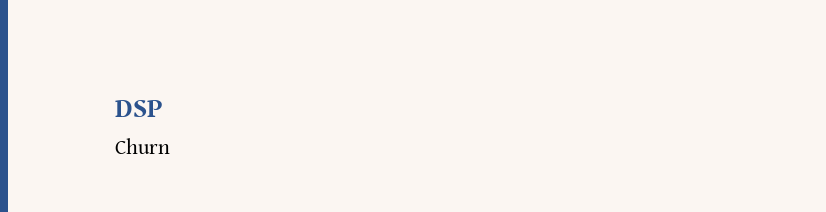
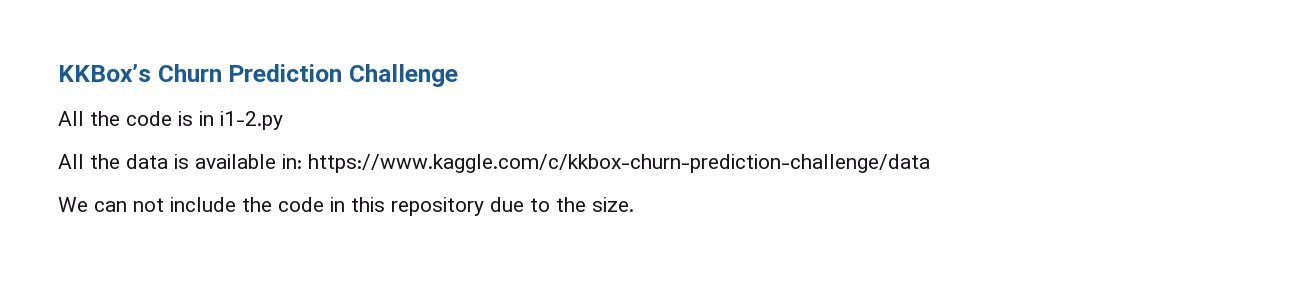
[115,100,163,117] [115,138,170,154] DSP // Churn -> [58,64,458,87] [58,111,283,130] [58,154,930,173] [58,197,634,216] KKBox’s Churn Prediction Challenge // All the code is in i1-2.py // All the data is available in: https://www.kaggle.com/c/kkbox-churn-prediction-challenge/data // We can not include the code in this repository due to the size.

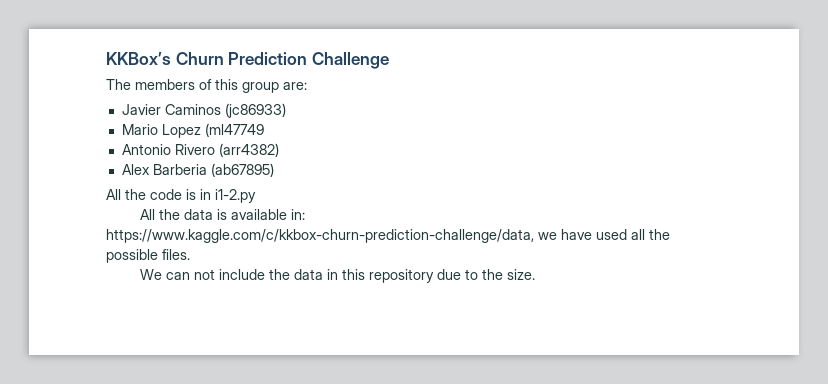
(458, 75) none -> [106,79,307,93] [121,103,286,118] [121,123,264,138] [121,143,279,157] [121,163,274,177] // The members of this group are: // Javier Caminos (jc86933) // Mario Lopez (ml47749 // Antonio Rivero (arr4382) // Alex Barberia (ab67895)
[308,154,930,173] https://www.kaggle.com/c/kkbox-churn-prediction-challenge/data -> [106,229,670,243] [106,249,190,263] https://www.kaggle.com/c/kkbox-churn-prediction-challenge/data, we have used all the possible files.
[278,197,324,212] code -> [294,269,324,280] data

